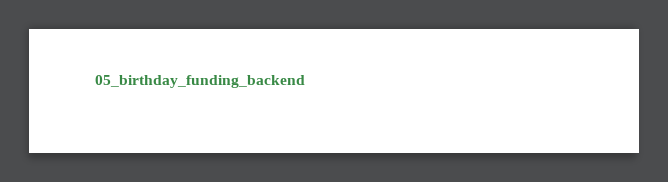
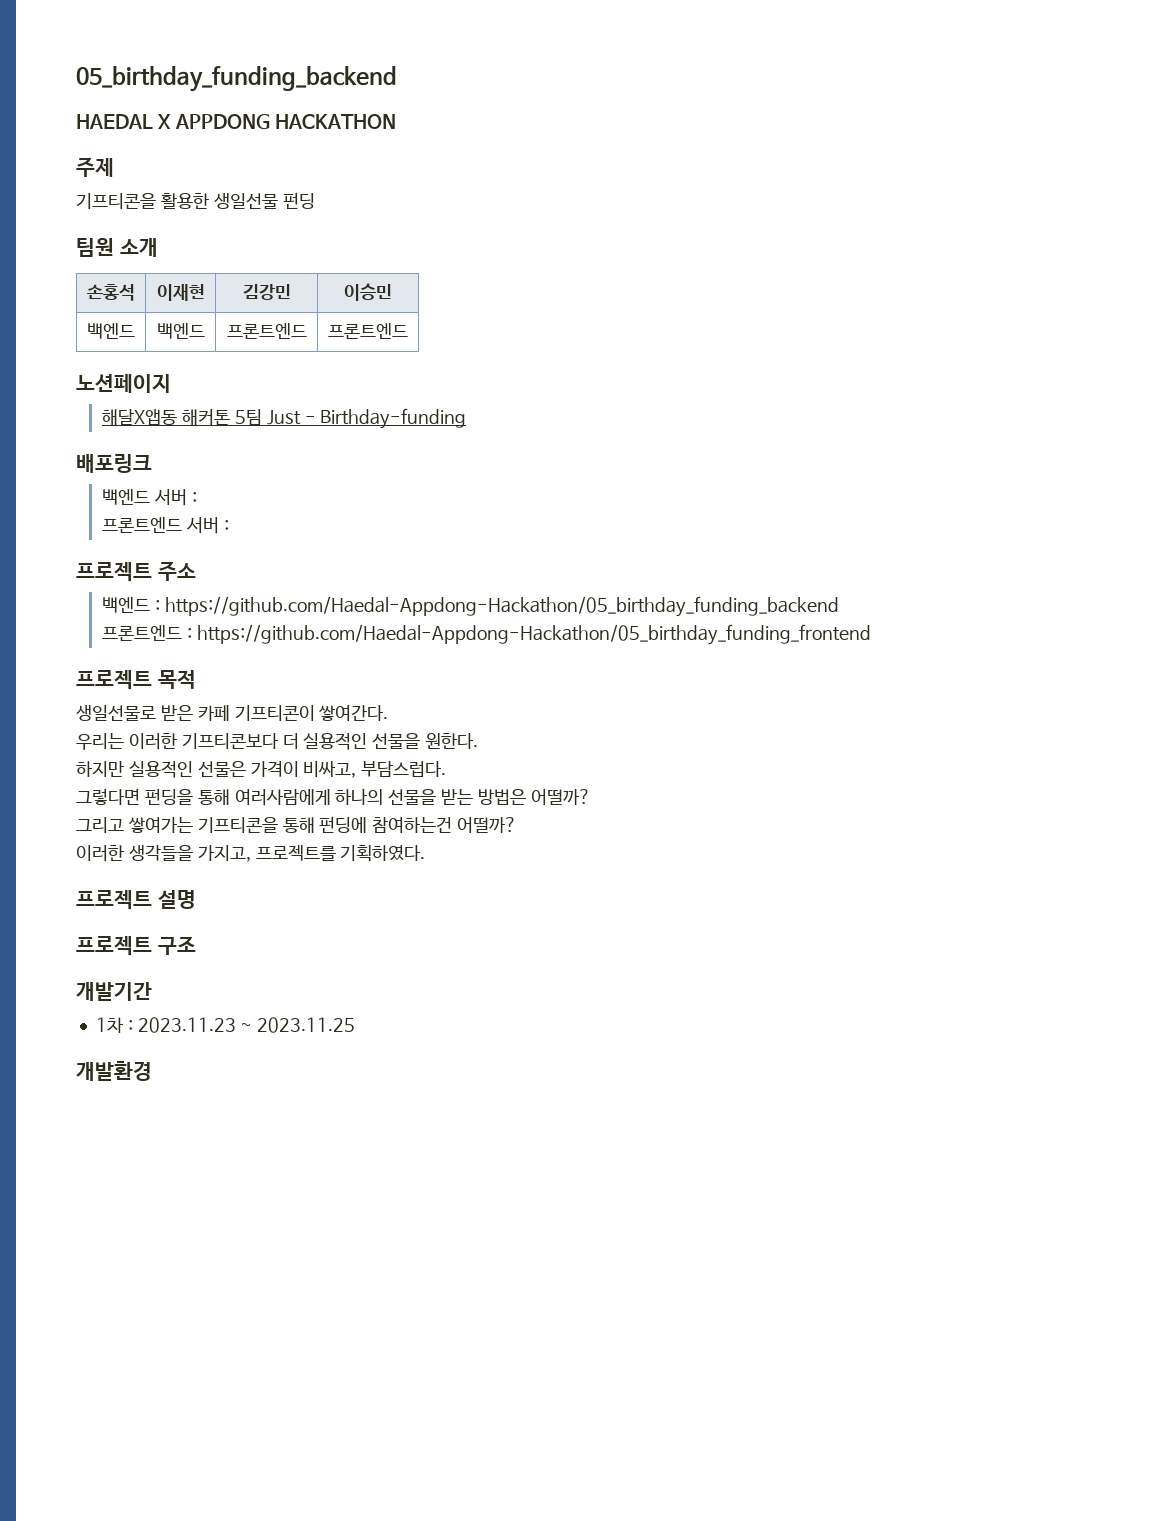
(305, 81) none -> [76,114,396,130] [76,157,114,177] [76,192,315,209] [76,238,158,257] [87,284,135,301] [156,284,205,301] [242,284,291,300] [344,283,392,301] [87,323,135,339] [156,323,205,339] [226,323,307,339] [328,323,408,339] [76,374,171,393] [102,408,467,429] [76,454,152,473] [102,489,197,506] [102,517,229,534] [76,561,196,582] [102,596,839,617] [102,624,871,645] [76,670,196,690] [76,705,389,721] [76,733,479,750] [76,761,447,778] [76,788,591,806] [76,816,518,833] [76,845,426,862] [76,890,196,910] [76,936,196,956] [76,982,152,1001] [95,1017,356,1033] [76,1061,152,1081] // HAEDAL X APPDONG HACKATHON // 주제 // 기프티콘을 활용한 생일선물 펀딩 // 팀원 소개 // 손홍석 | 이재현 | 김강민 | 이승민 // 백엔드 | 백엔드 | 프론트엔드 | 프론트엔드 // 노션페이지 // 해달X앱동 해커톤 5팀 Just - Birthday-funding // 배포링크 // 백엔드 서버 : // 프론트엔드 서버 : // 프로젝트 주소 // 백엔드 : https://github.com/Haedal-Appdong-Hackathon/05_birthday_funding_backend // 프론트엔드 : https://github.com/Haedal-Appdong-Hackathon/05_birthday_funding_frontend // 프로젝트 목적 // 생일선물로 받은 카페 기프티콘이 쌓여간다. // 우리는 이러한 기프티콘보다 더 실용적인 선물을 원한다. // 하지만 실용적인 선물은 가격이 비싸고, 부담스럽다. // 그렇다면 펀딩을 통해 여러사람에게 하나의 선물을 받는 방법은 어떨까? // 그리고 쌓여가는 기프티콘을 통해 펀딩에 참여하는건 어떨까? // 이러한 생각들을 가지고, 프로젝트를 기획하였다. // 프로젝트 설명 // 프로젝트 구조 // 개발기간 // 1차 : 2023.11.23 ~ 2023.11.25 // 개발환경

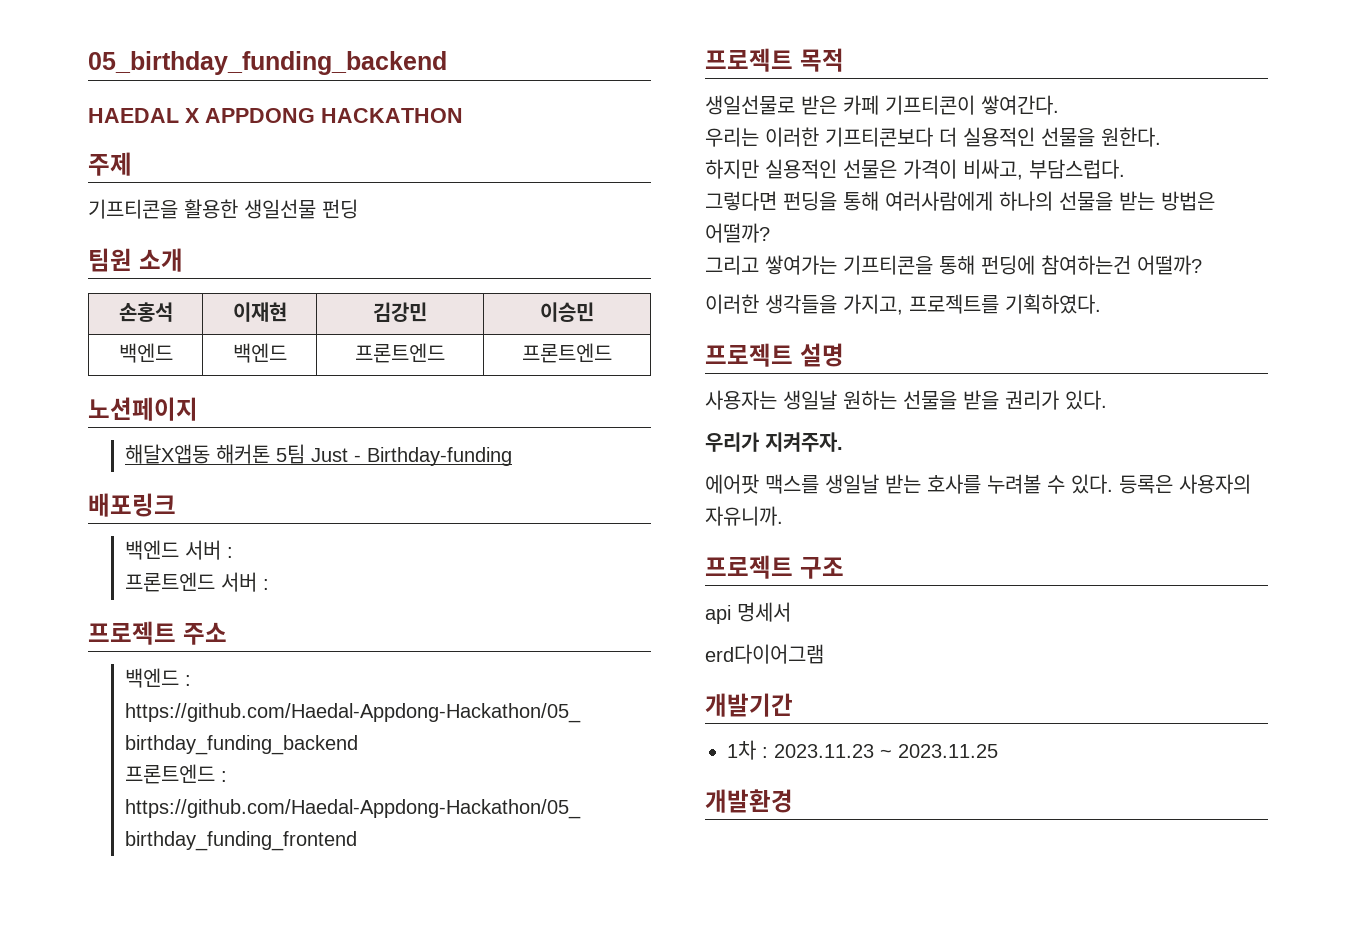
(196, 899) none -> [705,390,1107,410] [705,432,843,452] [705,474,1251,494] [705,506,783,526] // 사용자는 생일날 원하는 선물을 받을 권리가 있다. // 우리가 지켜주자. // 에어팟 맥스를 생일날 받는 호사를 누려볼 수 있다. 등록은 사용자의 자유니까.
(196, 945) none -> [705,602,791,624] [705,644,824,664] // api 명세서 // erd다이어그램

